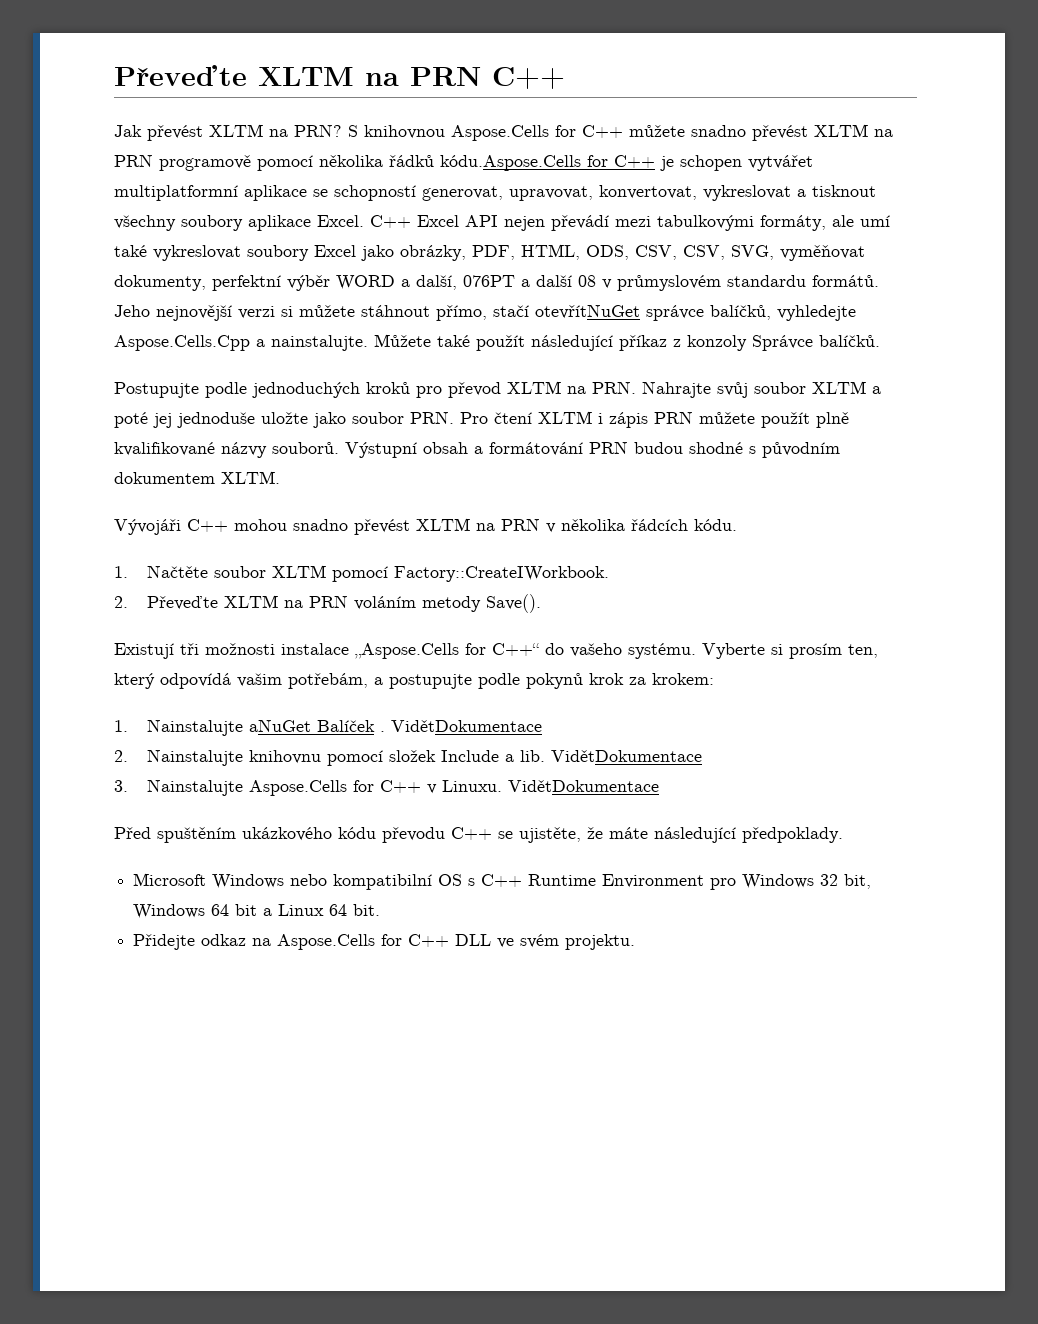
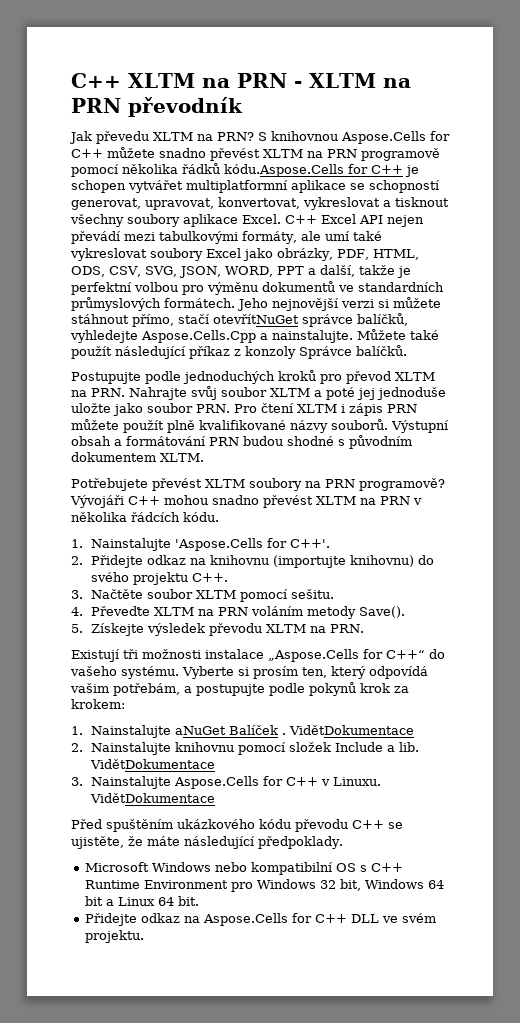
[114,65,565,89] Převeďte XLTM na PRN C++ -> [71,73,411,88] [71,97,243,117] C++ XLTM na PRN - XLTM na PRN převodník
[147,125,203,141] převést -> [96,131,149,144] převedu
[683,245,865,261] [114,275,879,291] CSV, SVG, vyměňovat dokumenty, perfektní výběr WORD a další, 076PT a další 08 v průmyslovém standardu formátů. -> [144,265,411,278] [71,281,444,295] [71,297,235,311] SVG, JSON, WORD, PPT a další, takže je perfektní volbou pro výměnu dokumentů ve standardních průmyslových formátech.
(280, 477) none -> [71,478,445,491] Potřebujete převést XLTM soubory na PRN programově?
(128, 572) none -> [91,538,331,551] [71,555,435,568] [91,572,229,585] [71,590,83,599] Nainstalujte 'Aspose.Cells for C++'. // 2. Přidejte odkaz na knihovnu (importujte knihovnu) do svého projektu C++. // 3.
[394,566,610,582] [114,596,128,608] Factory::CreateIWorkbook. // 2. -> [291,589,335,599] [71,607,83,616] sešitu. // 4.
(542, 603) none -> [71,623,365,636] // 5. Získejte výsledek převodu XLTM na PRN.

